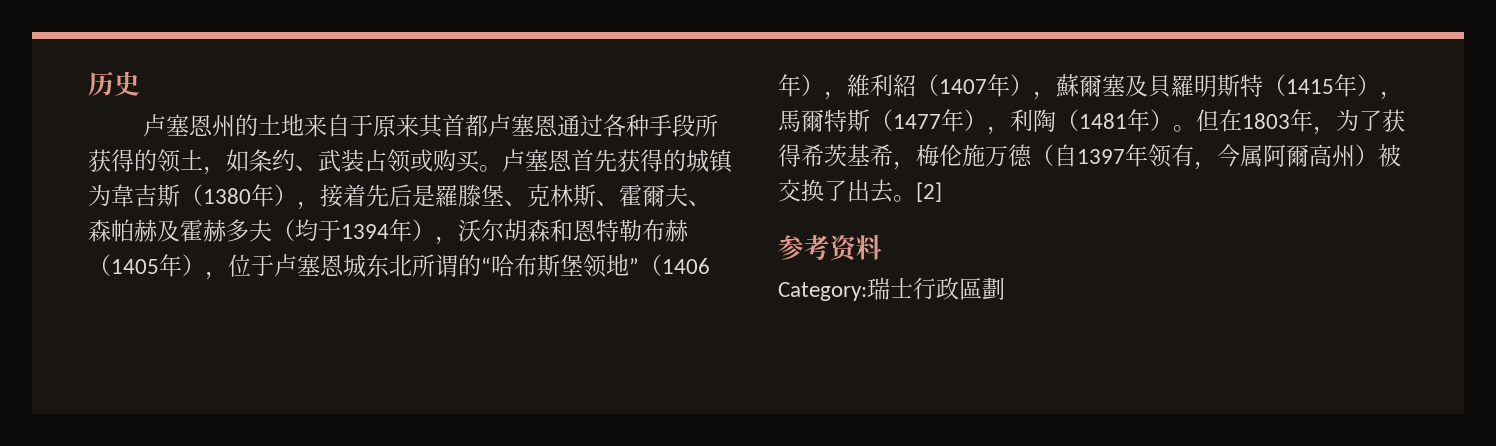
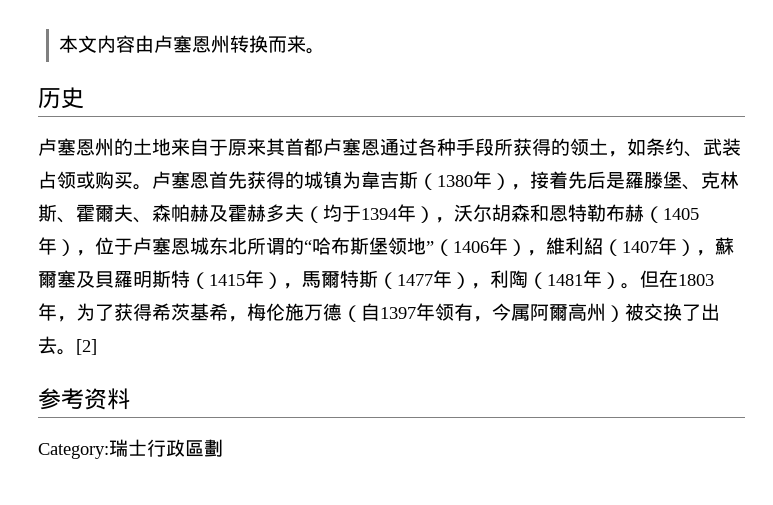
(88, 83) none -> [59,35,326,54] 本文内容由卢塞恩州转换而来。 //

